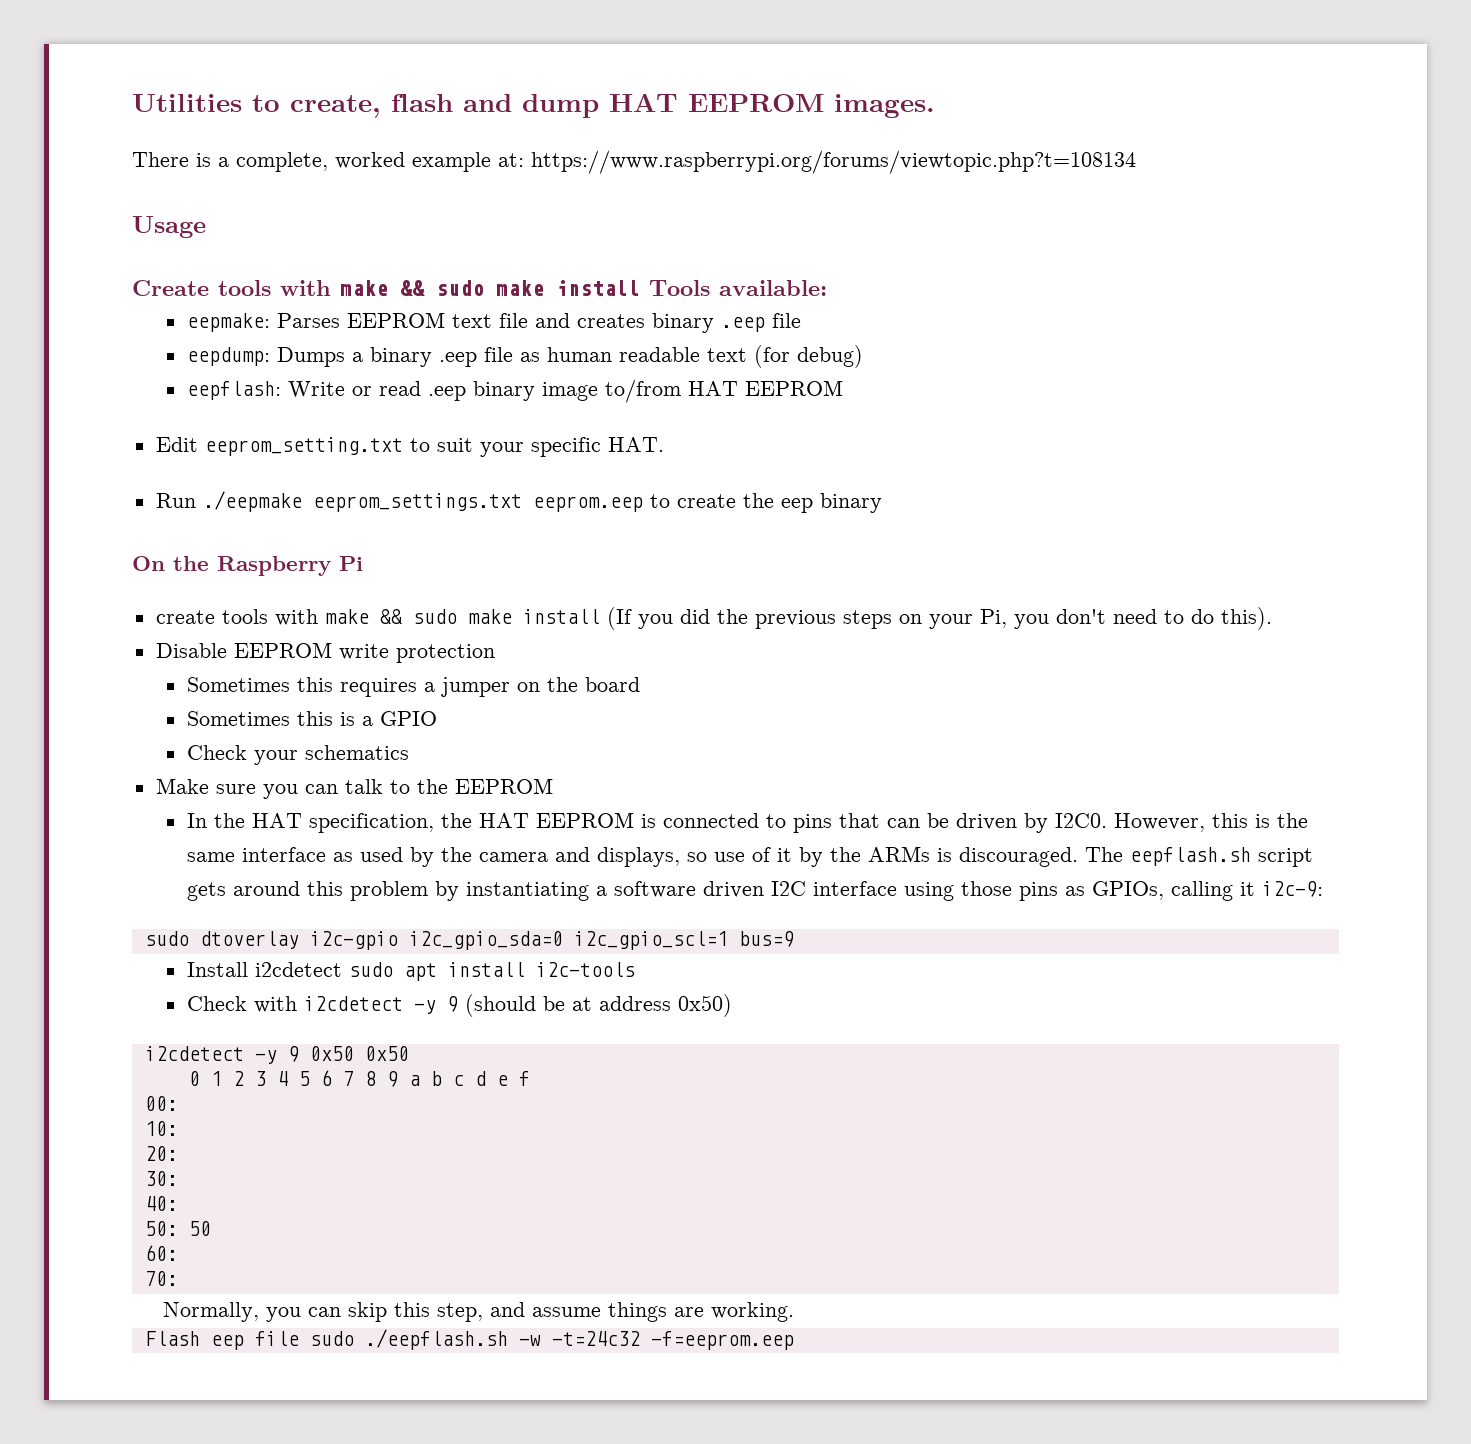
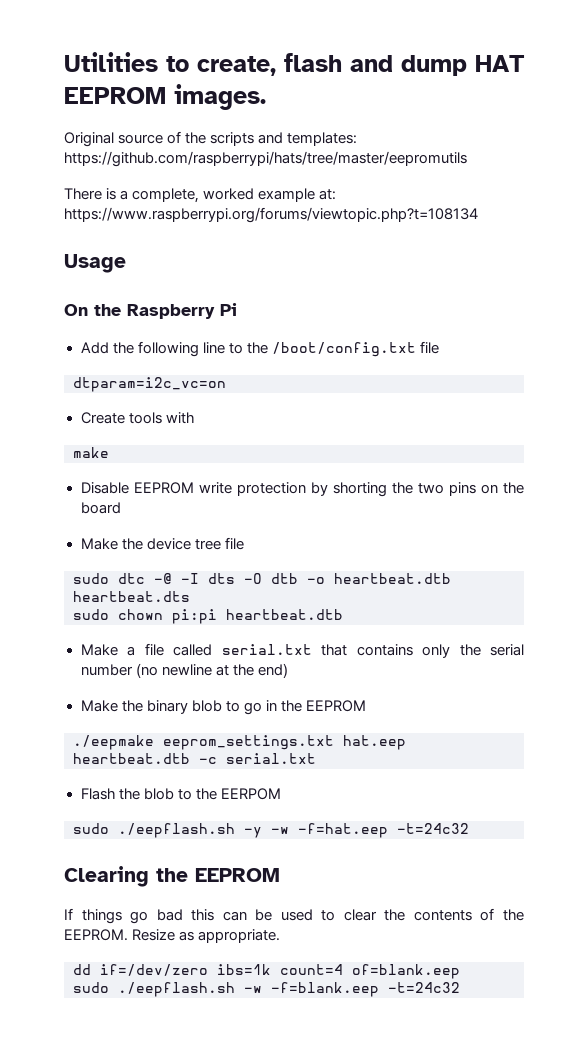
(935, 106) none -> [64,131,358,147] [64,151,467,167] // Original source of the scripts and templates: https://github.com/raspberrypi/hats/tree/master/eepromutils
[132,280,827,296] [186,312,801,333] [186,345,863,368] [186,379,843,403] [155,437,664,457] [155,491,882,513] [132,556,363,576] [155,607,1272,630] [155,642,495,663] [186,677,640,697] [186,711,437,726] [186,745,409,765] [155,778,553,799] [186,812,1308,833] [186,846,1313,867] [186,881,1323,901] [144,931,794,950] [186,962,635,981] [186,994,732,1017] [144,1046,409,1064] [188,1070,530,1087] [144,1096,178,1111] [144,1121,178,1136] [144,1146,178,1161] [144,1171,178,1186] [144,1196,178,1211] [144,1221,211,1236] [144,1245,178,1261] [144,1271,178,1286] [163,1302,795,1322] [144,1331,299,1350] Create tools with make && sudo make install Tools available: // eepmake: Parses EEPROM text file and creates binary .eep file // eepdump: Dumps a binary .eep file as human readable text (for debug) // eepflash: Write or read .eep binary image to/from HAT EEPROM // Edit eeprom_setting.txt to suit your specific HAT. // Run ./eepmake eeprom_settings.txt eeprom.eep to create the eep binary // On the Raspberry Pi // create tools with make && sudo make install (If you did the previous steps on your Pi, you don't need to do this). // Disable EEPROM write protection // Sometimes this requires a jumper on the board // Sometimes this is a GPIO // Check your schematics // Make sure you can talk to the EEPROM // In the HAT specification, the HAT EEPROM is connected to pins that can be driven by I2C0. However, this is the same interface as used by the camera and displays, so use of it by the ARMs is discouraged. The eepflash.sh script gets around this problem by instantiating a software driven I2C interface using those pins as GPIOs, calling it i2c-9: // sudo dtoverlay i2c-gpio i2c_gpio_sda=0 i2c_gpio_scl=1 bus=9 // Install i2cdetect sudo apt install i2c-tools // Check with i2cdetect -y 9 (should be at address 0x50) // i2cdetect -y 9 0x50 0x50 // 0 1 2 3 4 5 6 7 8 9 a b c d e f // 00: // 10: // 20: // 30: // 40: // 50: 50 // 60: // 70: // Normally, you can skip this step, and assume things are working. // Flash eep file -> [64,303,237,319] [80,341,439,357] [73,377,226,392] [80,412,194,424] [73,447,109,458] [80,482,525,497] [80,502,121,514] [80,537,244,550] [73,573,451,584] [73,591,190,602] [73,609,343,624] [80,643,524,658] [80,663,288,678] [80,700,366,715] [73,735,406,750] [73,753,316,764] [80,788,281,800] [73,823,469,838] [64,866,280,887] [64,908,524,924] [64,929,281,943] [73,964,460,979] On the Raspberry Pi // Add the following line to the /boot/config.txt file // dtparam=i2c_vc=on // Create tools with // make // Disable EEPROM write protection by shorting the two pins on the board // Make the device tree file // sudo dtc -@ -I dts -O dtb -o heartbeat.dtb heartbeat.dts // sudo chown pi:pi heartbeat.dtb // Make a file called serial.txt that contains only the serial number (no newline at the end) // Make the binary blob to go in the EEPROM // ./eepmake eeprom_settings.txt hat.eep heartbeat.dtb -c serial.txt // Flash the blob to the EERPOM // sudo ./eepflash.sh -y -w -f=hat.eep -t=24c32 // Clearing the EEPROM // If things go bad this can be used to clear the contents of the EEPROM. Resize as appropriate. // dd if=/dev/zero ibs=1k count=4 of=blank.eep //
[551,1331,794,1350] -t=24c32 -f=eeprom.eep -> [271,982,460,997] -f=blank.eep -t=24c32

